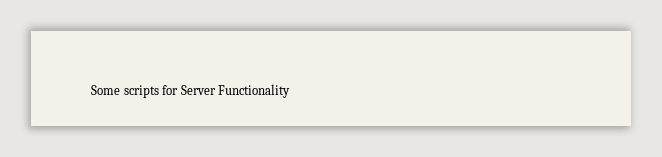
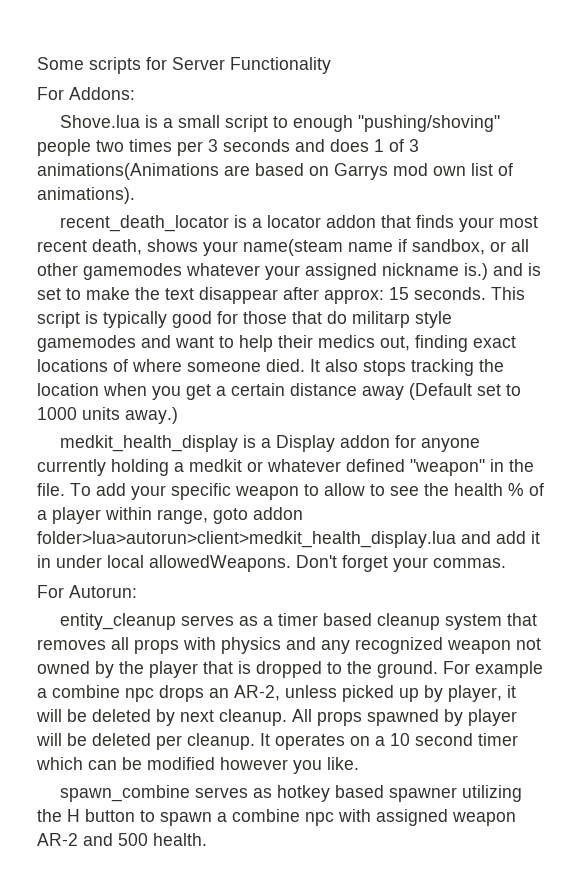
(291, 91) none -> [37,87,135,100] [60,115,501,132] [37,139,419,156] [37,163,513,180] [37,187,135,204] [60,215,539,232] [37,239,529,256] [37,263,541,280] [37,287,525,304] [37,311,452,328] [37,335,516,352] [37,359,504,376] [37,383,521,400] [37,407,178,424] [60,435,481,452] [37,459,534,476] [37,483,544,500] [37,507,303,524] [37,531,540,548] [37,555,506,572] [37,585,137,598] [60,613,538,630] [37,637,541,654] [37,661,543,678] [37,685,516,702] [36,709,517,726] [36,733,518,750] [36,757,359,774] [60,785,523,802] [37,809,516,826] [37,833,207,846] // For Addons: // Shove.lua is a small script to enough "pushing/shoving" people two times per 3 seconds and does 1 of 3 animations(Animations are based on Garrys mod own list of animations). // recent_death_locator is a locator addon that finds your most recent death, shows your name(steam name if sandbox, or all other gamemodes whatever your assigned nickname is.) and is set to make the text disappear after approx: 15 seconds. This script is typically good for those that do militarp style gamemodes and want to help their medics out, finding exact locations of where someone died. It also stops tracking the location when you get a certain distance away (Default set to 1000 units away.) // medkit_health_display is a Display addon for anyone currently holding a medkit or whatever defined "weapon" in the file. To add your specific weapon to allow to see the health % of a player within range, goto addon folder>lua>autorun>client>medkit_health_display.lua and add it in under local allowedWeapons. Don't forget your commas. // For Autorun: // entity_cleanup serves as a timer based cleanup system that removes all props with physics and any recognized weapon not owned by the player that is dropped to the ground. For example a combine npc drops an AR-2, unless picked up by player, it will be deleted by next cleanup. All props spawned by player will be deleted per cleanup. It operates on a 10 second timer which can be modified however you like. // spawn_combine serves as hotkey based spawner utilizing the H button to spawn a combine npc with assigned weapon AR-2 and 500 health.

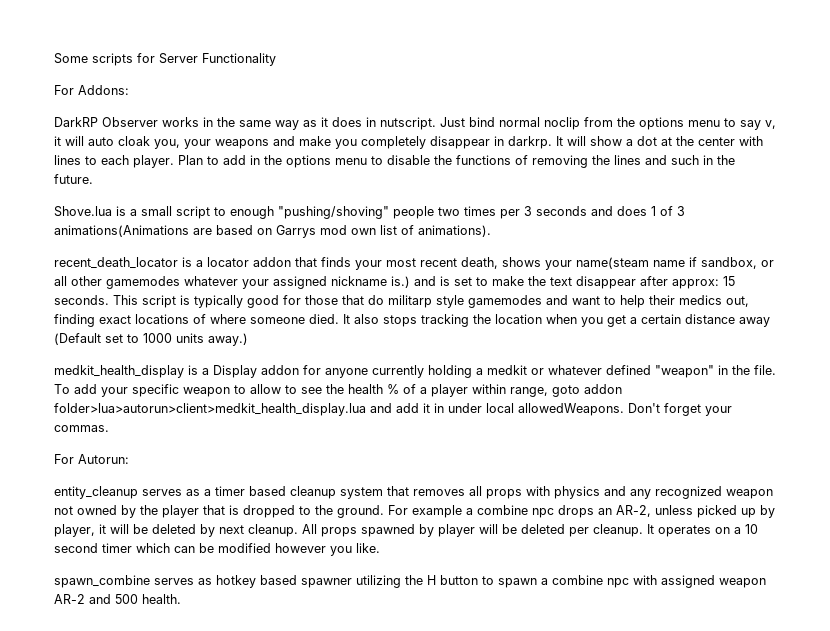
(135, 93) none -> [54,117,776,130] [54,136,763,149] [54,155,735,168] [54,174,93,184] // DarkRP Observer works in the same way as it does in nutscript. Just bind normal noclip from the options menu to say v, it will auto cloak you, your weapons and make you completely disappear in darkrp. It will show a dot at the center with lines to each player. Plan to add in the options menu to disable the functions of removing the lines and such in the future.

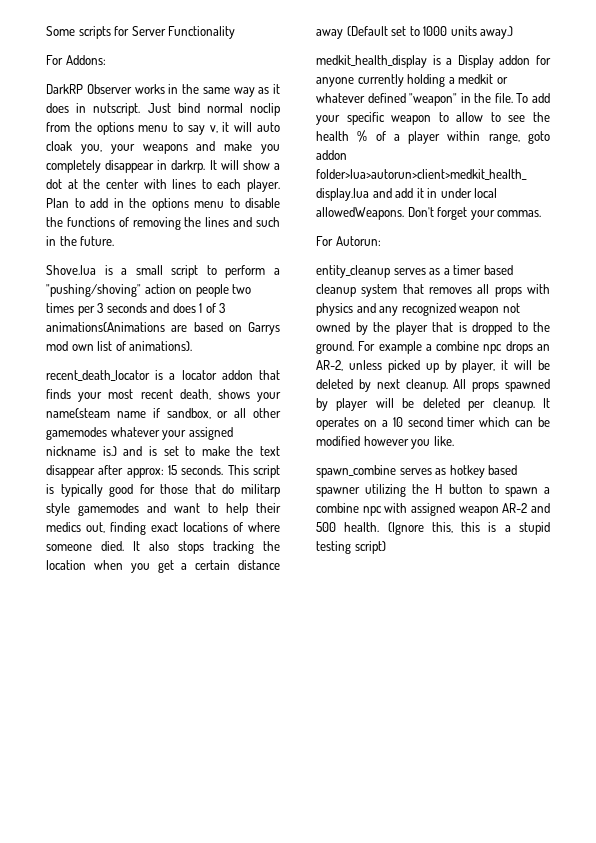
[230,206,389,219] enough "pushing/shoving" -> [225,265,280,278] [46,284,193,297] perform a "pushing/shoving" action on
(181, 599) none -> [387,522,550,535] [316,541,386,554] (Ignore this, this is a stupid testing script)

